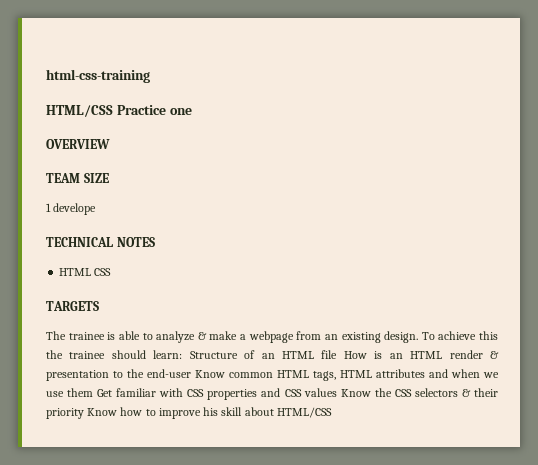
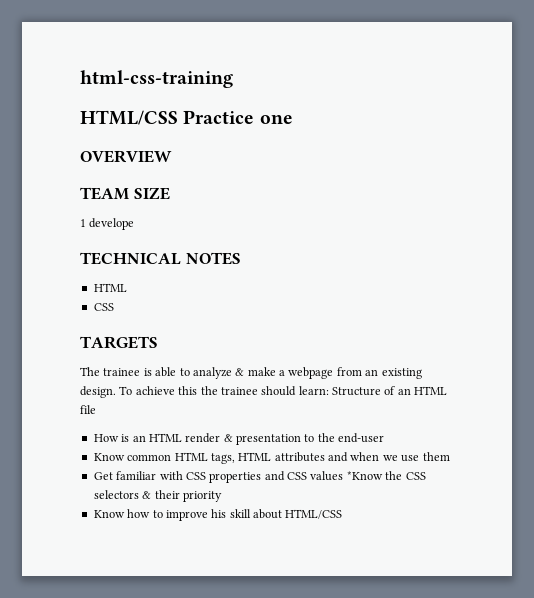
(92, 272) none -> (127, 287) //
(338, 354) none -> (96, 409) //
(191, 373) none -> (385, 438) //
(94, 392) none -> (450, 456) //
[340,389,371,397] Know -> [346,471,383,480] *Know
(84, 413) none -> (222, 496) //

